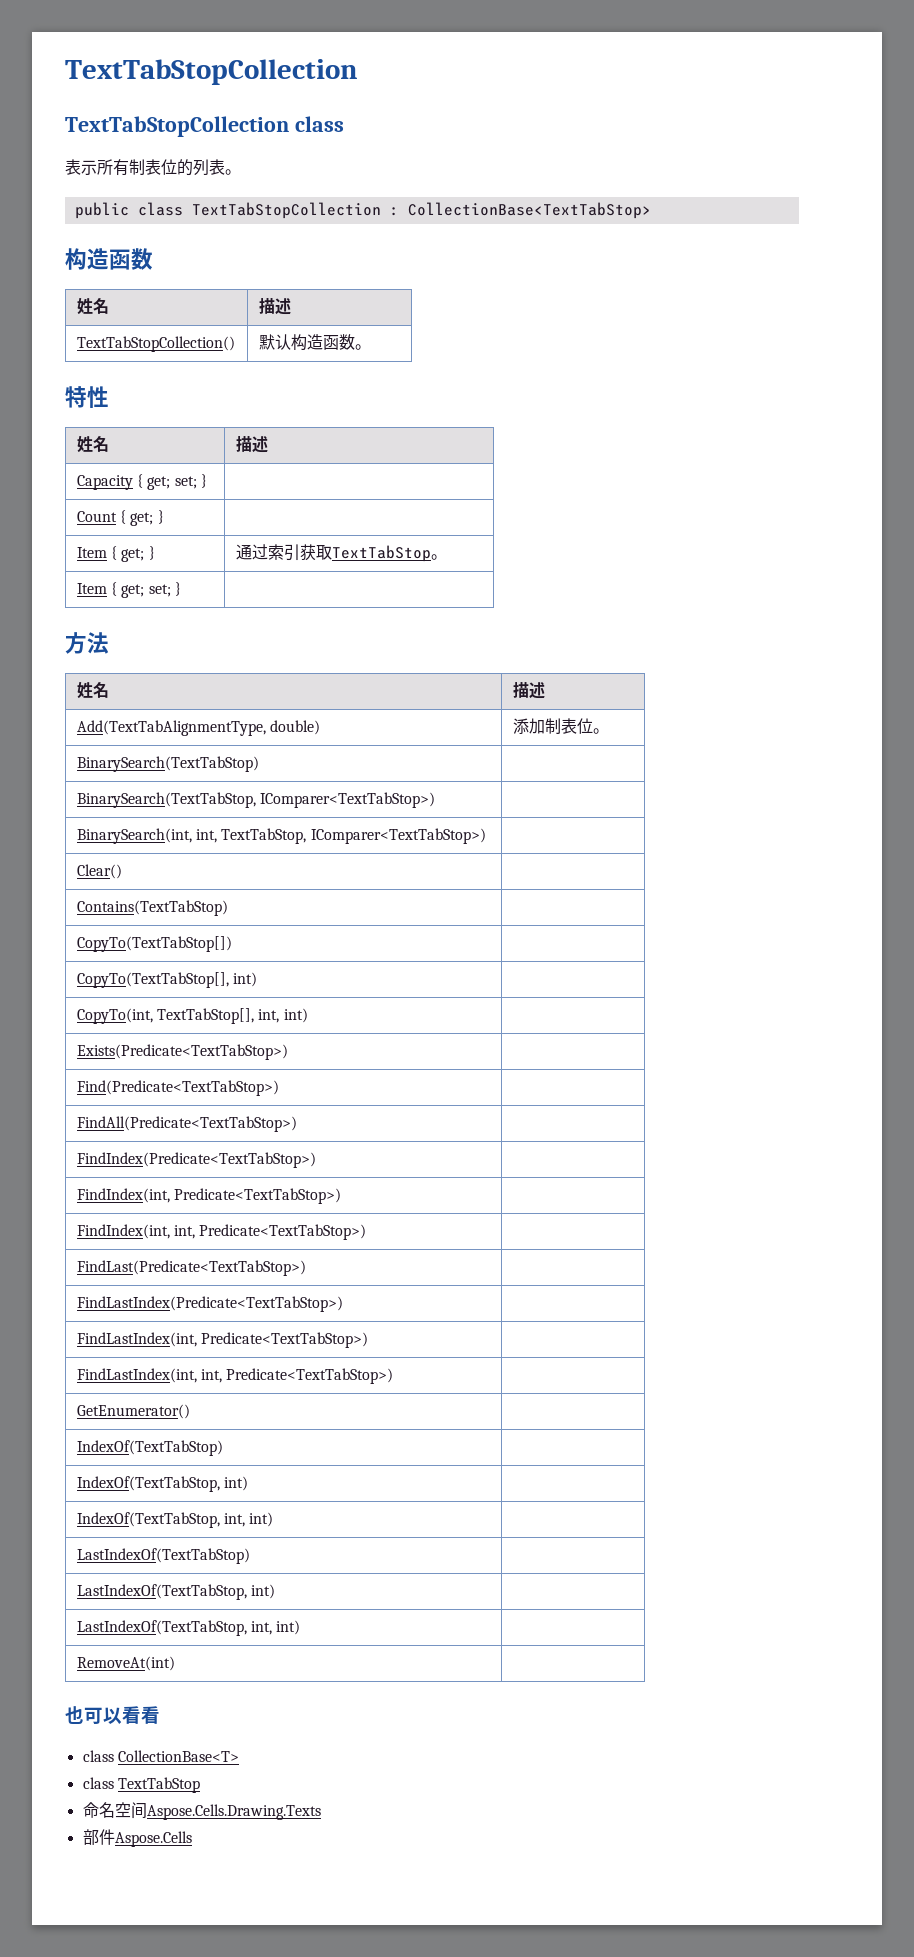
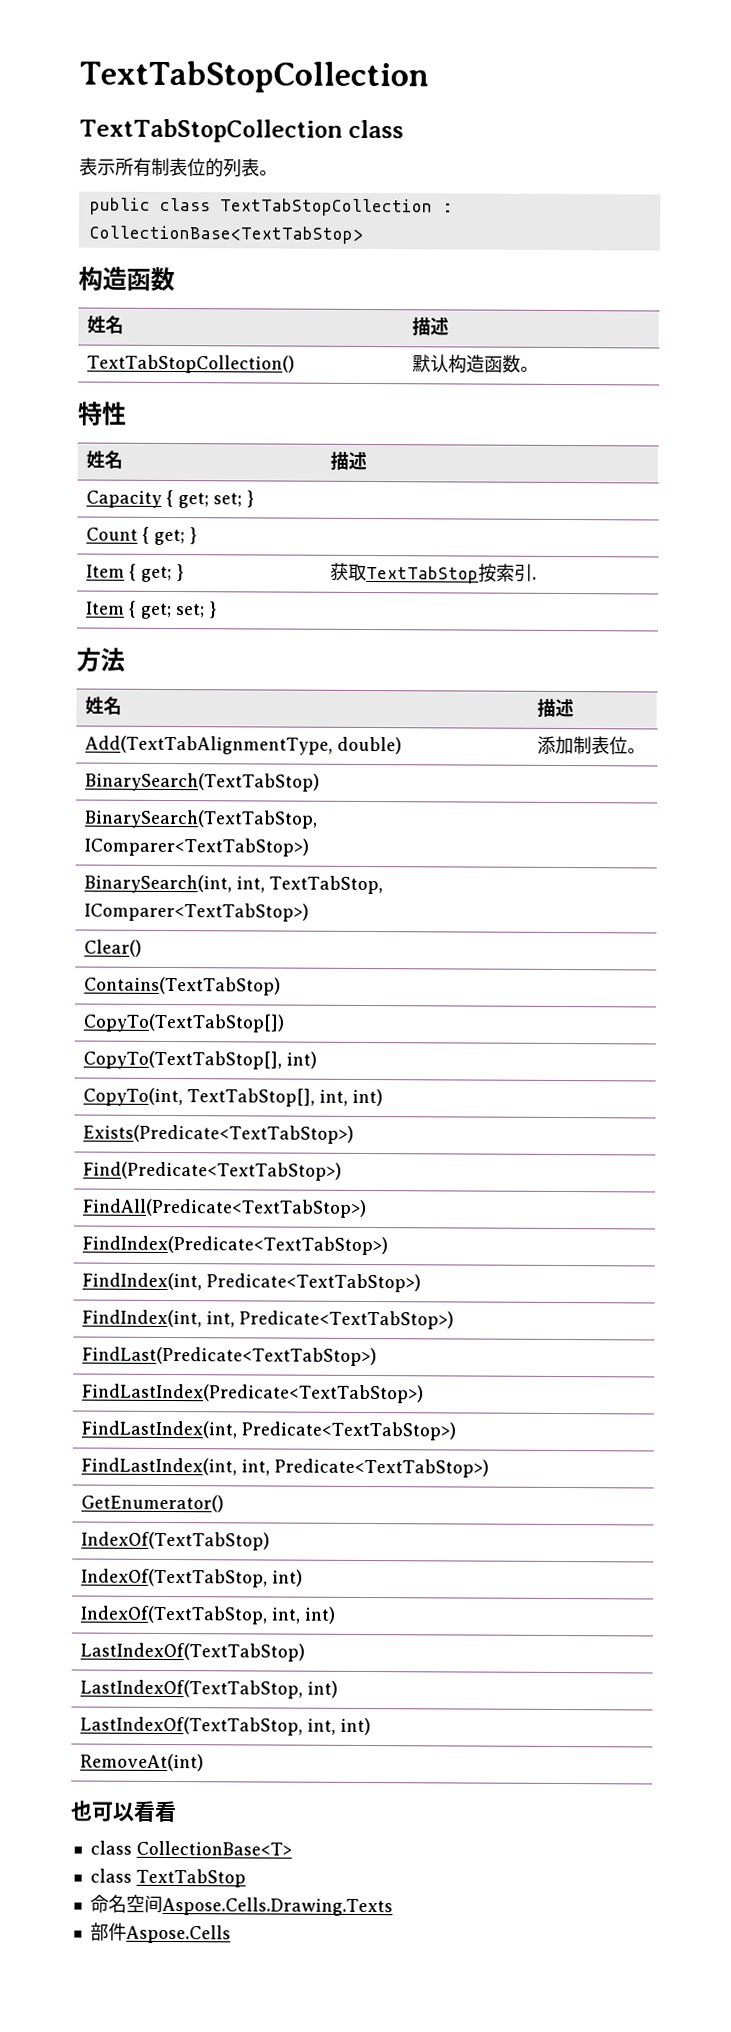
[235,544,447,562] 通过索引获取TextTabStop。 -> [330,562,538,584] 获取TextTabStop按索引.

